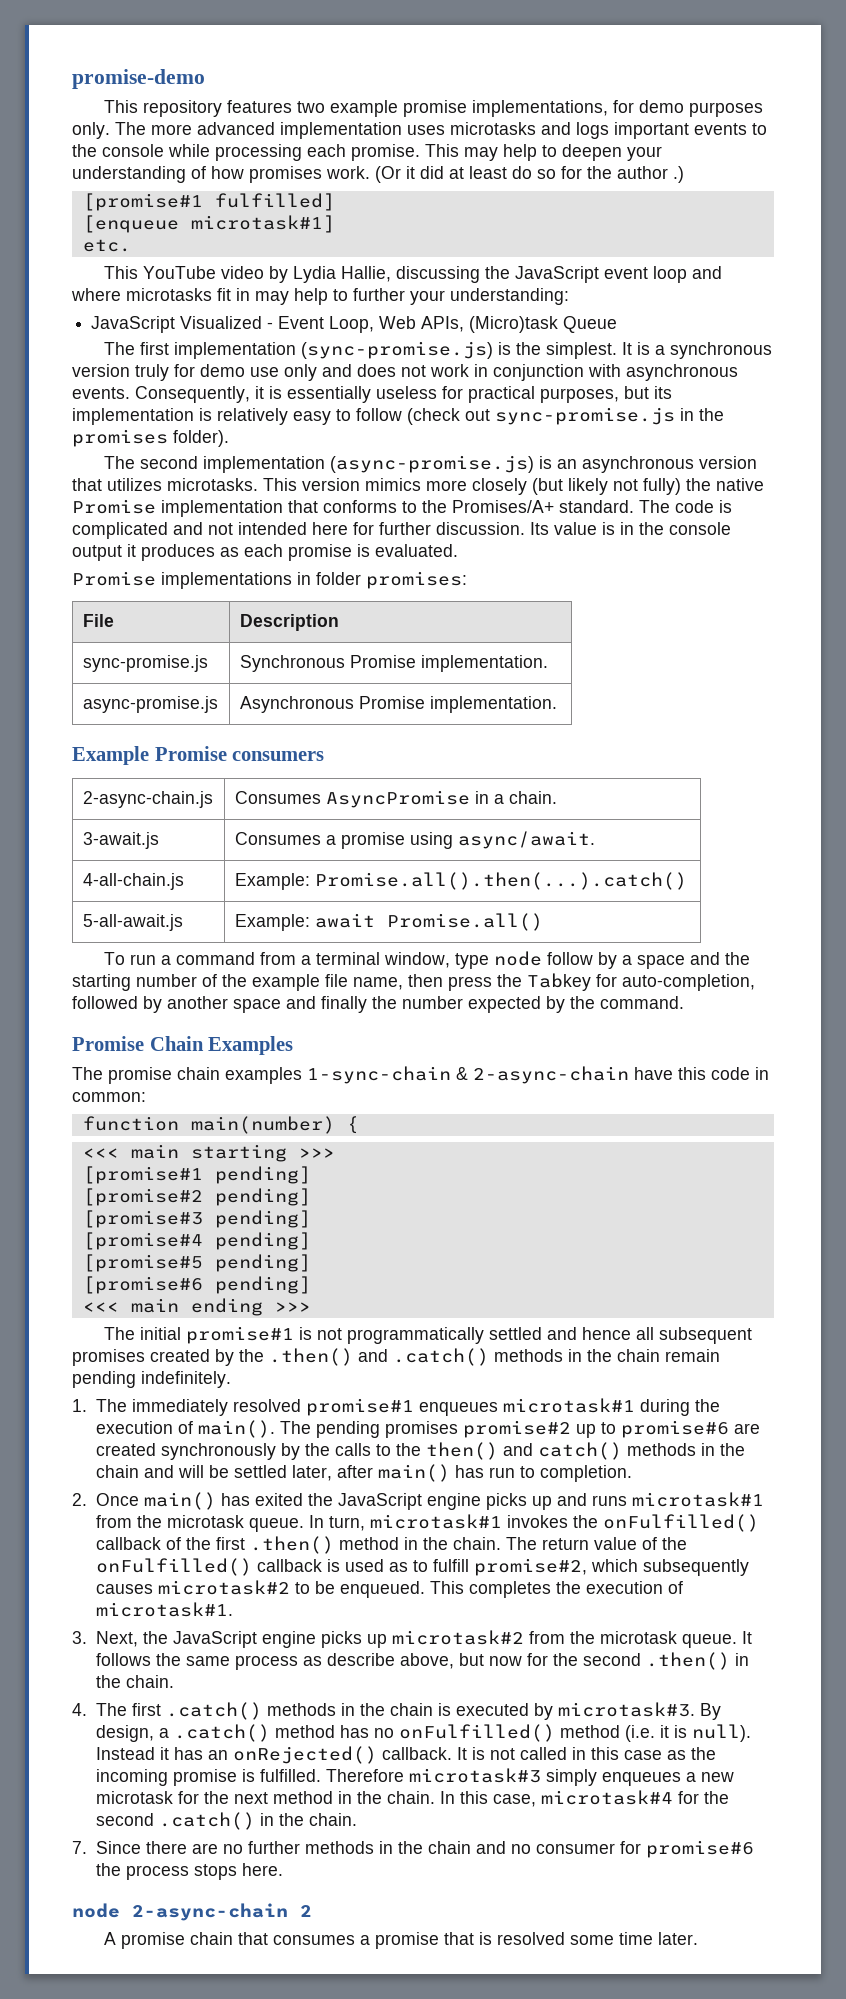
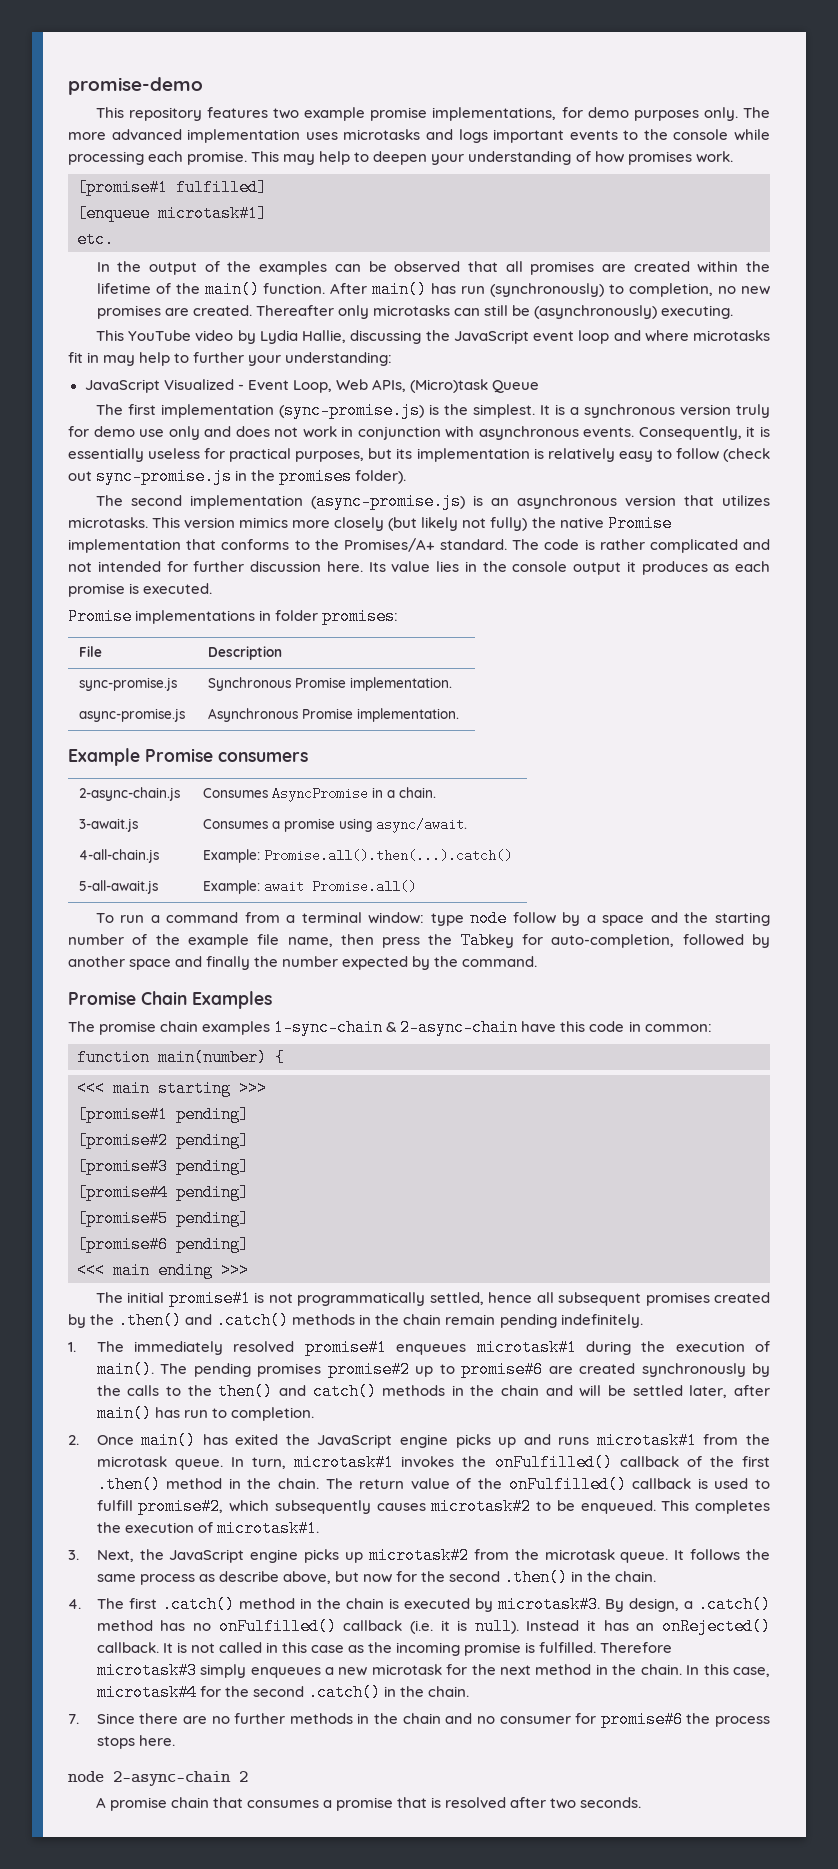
[375,166,684,183] (Or it did at least do so for the author .) -> (733, 157) none
(131, 245) none -> [96,261,770,275] [96,281,770,298] [96,305,734,319] // In the output of the examples can be observed that all promises are created within the lifetime of the main() function. After main() has run (synchronously) to completion, no new promises are created. Thereafter only microtasks can still be (asynchronously) executing.
(732, 506) none -> [599,539,645,550] rather
[312,522,348,535] here -> (161, 566) none
[436,522,525,535] discussion. -> [250,561,363,572] discussion here.
[602,522,615,535] is -> [436,561,459,572] lies
[375,544,458,557] evaluated. -> [143,583,213,594] executed.
[384,952,451,968] window, -> [368,912,425,924] window:
[489,1327,578,1340] settled and -> [429,1292,484,1305] settled,
[388,1562,408,1572] as -> (749, 1483) none
[266,1703,336,1716] methods -> [238,1598,295,1609] method
[559,1725,620,1738] method -> [343,1620,403,1631] callback
[570,1932,699,1945] some time later. -> [510,1797,642,1809] after two seconds.

